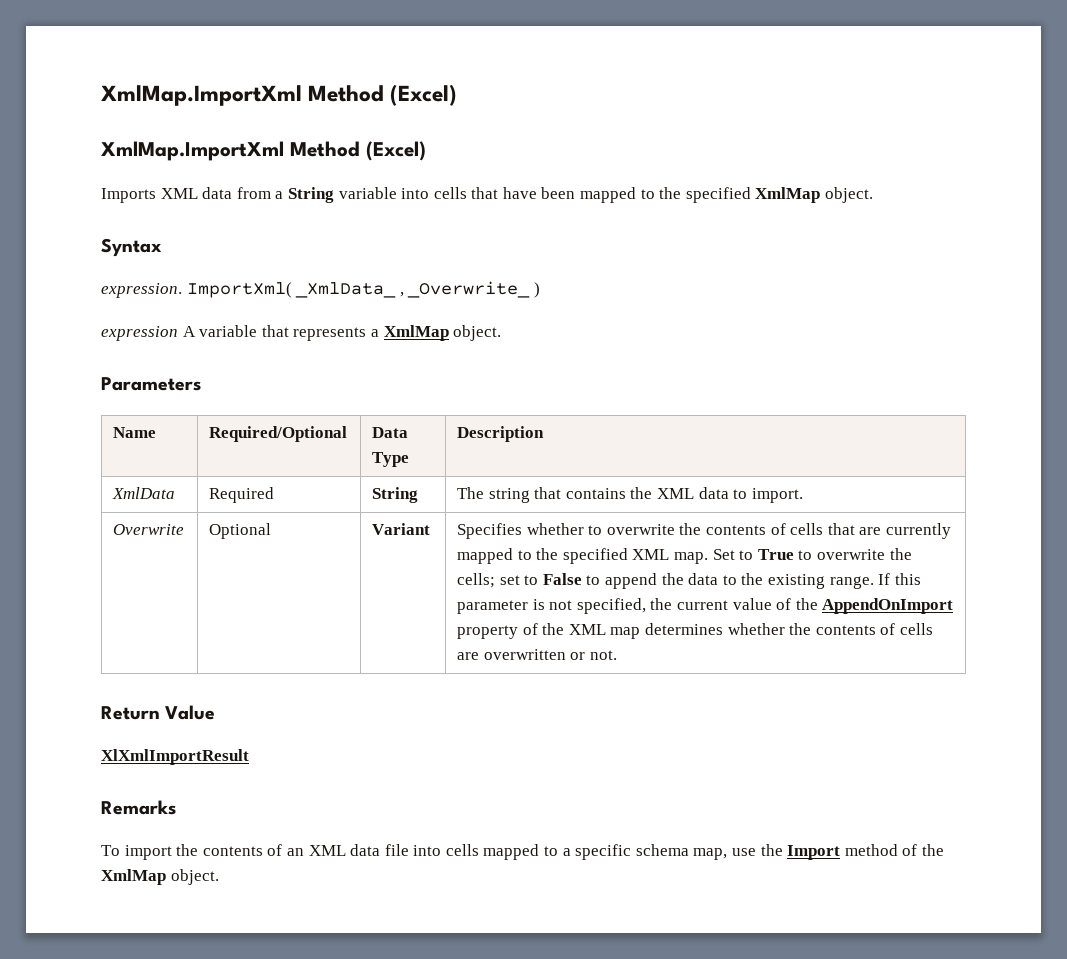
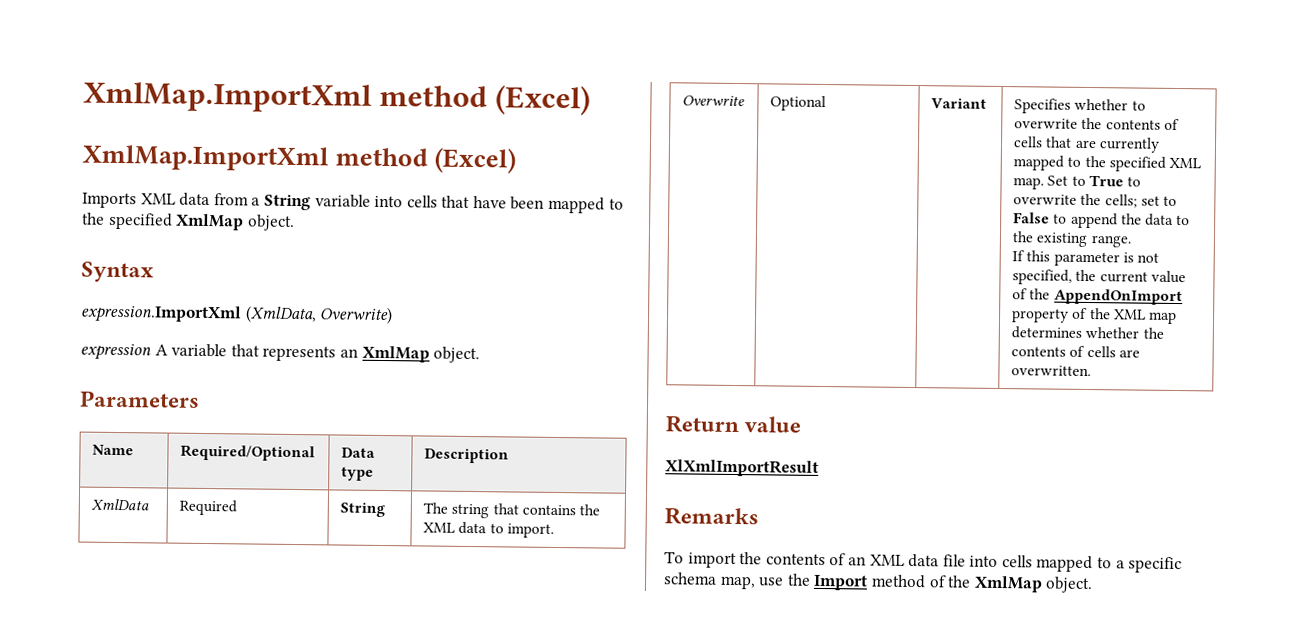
[101,85,385,106] XmlMap.ImportXml Method -> [83,81,489,113] XmlMap.ImportXml method
[290,141,360,157] Method -> [335,147,429,167] method
[101,281,540,298] expression. ImportXml( _XmlData_ , _Overwrite_ ) -> [80,304,394,325] expression.ImportXml (XmlData, Overwrite)
[370,329,379,337] a -> [339,348,358,358] an
[372,452,410,467] Type -> [341,466,375,481] type
(874, 582) none -> (1131, 241) //
[483,649,617,660] overwritten or not. -> [1011,365,1092,377] overwritten.
[165,705,216,720] Value -> [744,416,802,433] value

